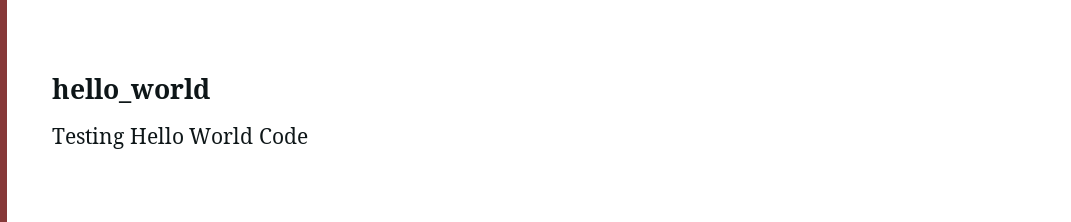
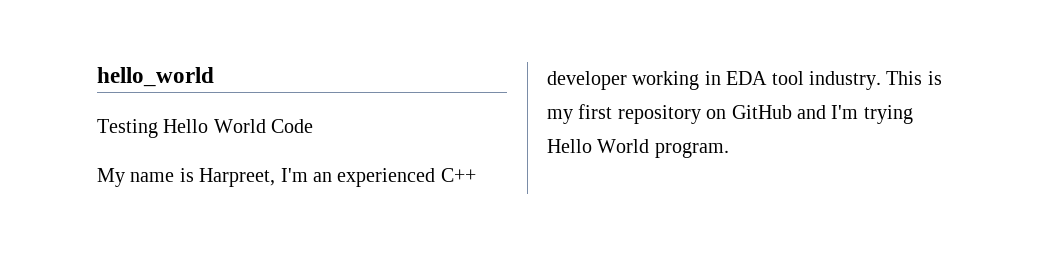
(309, 135) none -> [97,168,476,187] [547,71,942,90] [547,104,913,124] [547,139,729,158] // My name is Harpreet, I'm an experienced C++ developer working in EDA tool industry. This is my first repository on GitHub and I'm trying Hello World program.

